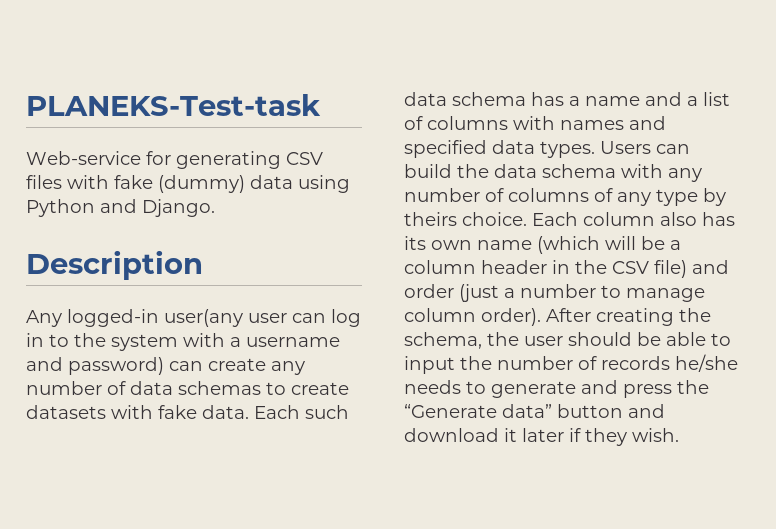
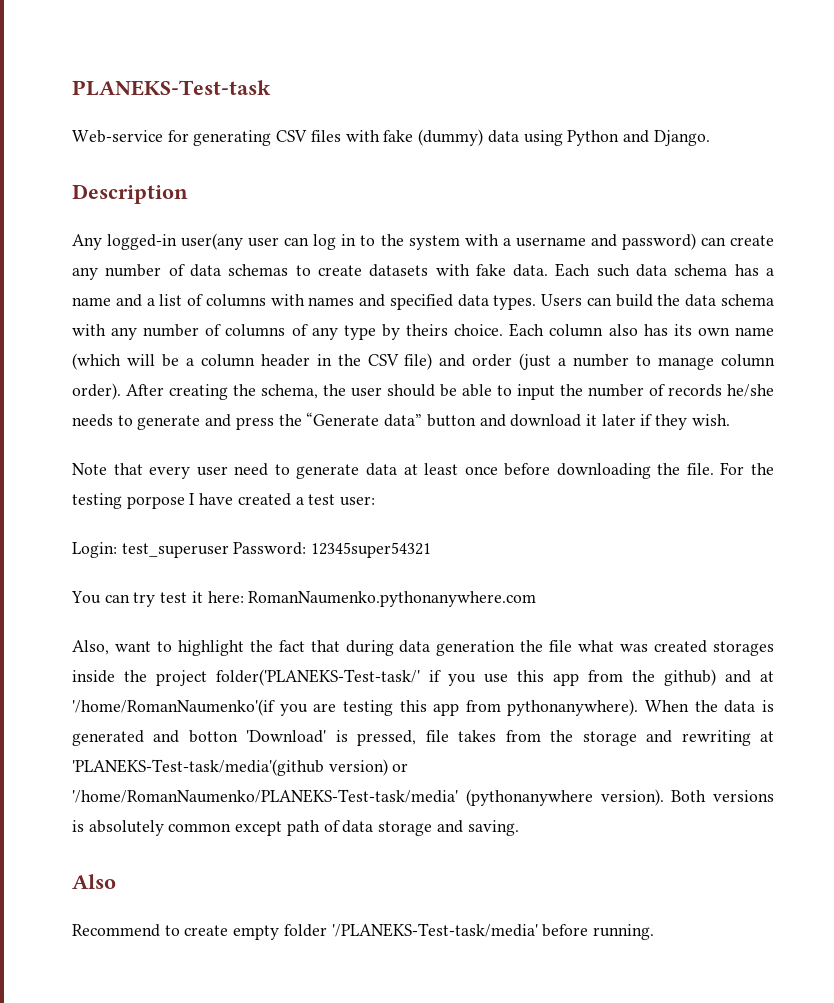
(679, 435) none -> [72,462,774,479] [72,493,376,509] [72,542,432,558] [71,591,537,607] [72,640,774,656] [72,669,774,686] [72,699,774,716] [72,730,774,746] [72,759,409,776] [72,789,774,806] [72,820,519,836] [72,874,116,889] [72,923,655,940] // Note that every user need to generate data at least once before downloading the file. For the testing porpose I have created a test user: // Login: test_superuser Password: 12345super54321 // You can try test it here: RomanNaumenko.pythonanywhere.com // Also, want to highlight the fact that during data generation the file what was created storages inside the project folder('PLANEKS-Test-task/' if you use this app from the github) and at '/home/RomanNaumenko'(if you are testing this app from pythonanywhere). When the data is generated and botton 'Download' is pressed, file takes from the storage and rewriting at 'PLANEKS-Test-task/media'(github version) or '/home/RomanNaumenko/PLANEKS-Test-task/media' (pythonanywhere version). Both versions is absolutely common except path of data storage and saving. // Also // Recommend to create empty folder '/PLANEKS-Test-task/media' before running.

